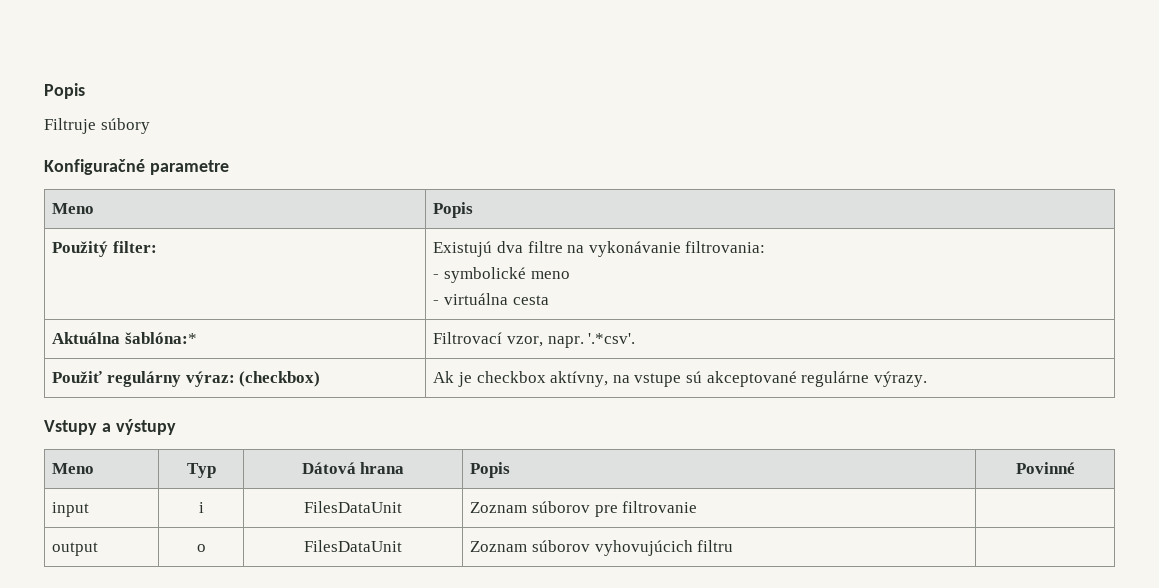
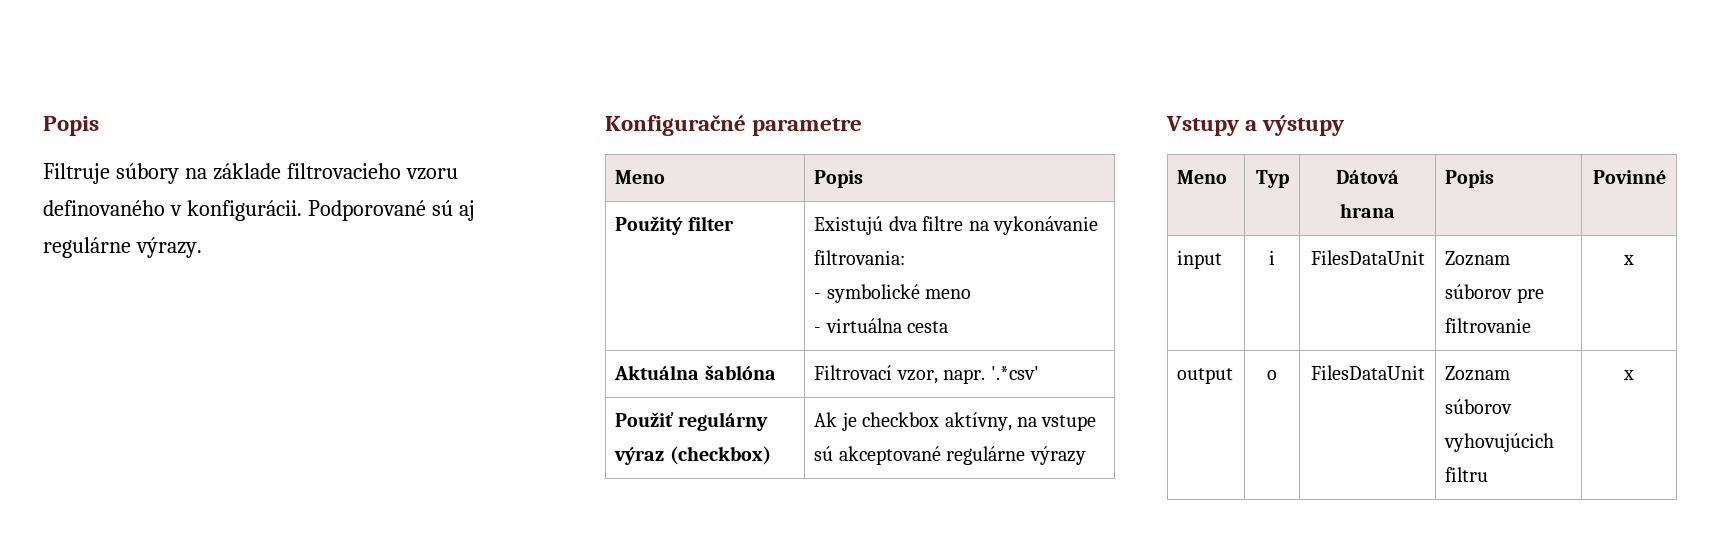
(150, 126) none -> [184,163,458,180] [43,200,475,221] [43,237,202,258] na základe filtrovacieho vzoru definovaného v konfigurácii. Podporované sú aj regulárne výrazy.
[112,241,157,253] filter: -> [687,216,734,231] filter
[124,332,197,344] šablóna:* -> [704,365,776,380] šablóna
[588,333,636,344] '.*csv'. -> [990,366,1039,380] '.*csv'
[185,371,235,387] výraz: -> [614,447,665,465] výraz
[873,371,927,387] výrazy. -> [1029,446,1086,465] výrazy
(698, 507) none -> [1623,255,1634,265] x
(734, 546) none -> [1623,370,1634,380] x

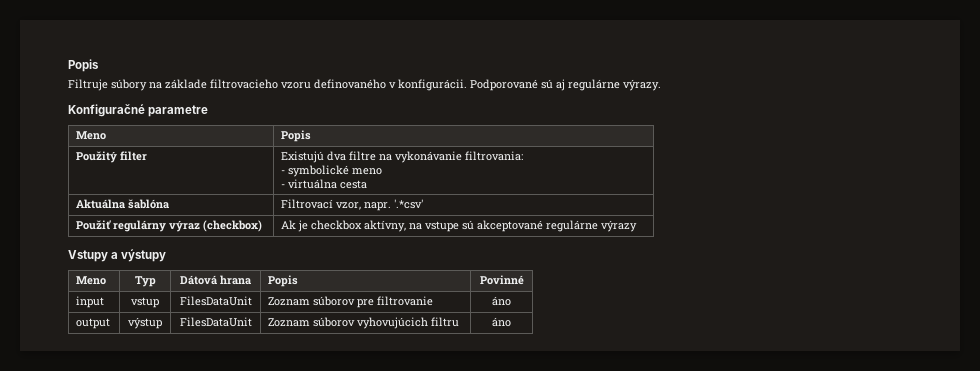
[1269,250,1275,265] i -> [131,297,159,308] vstup
[1623,255,1634,265] x -> [492,296,511,306] áno
[1267,370,1277,380] o -> [128,317,162,329] výstup
[1623,370,1634,380] x -> [492,317,511,327] áno

